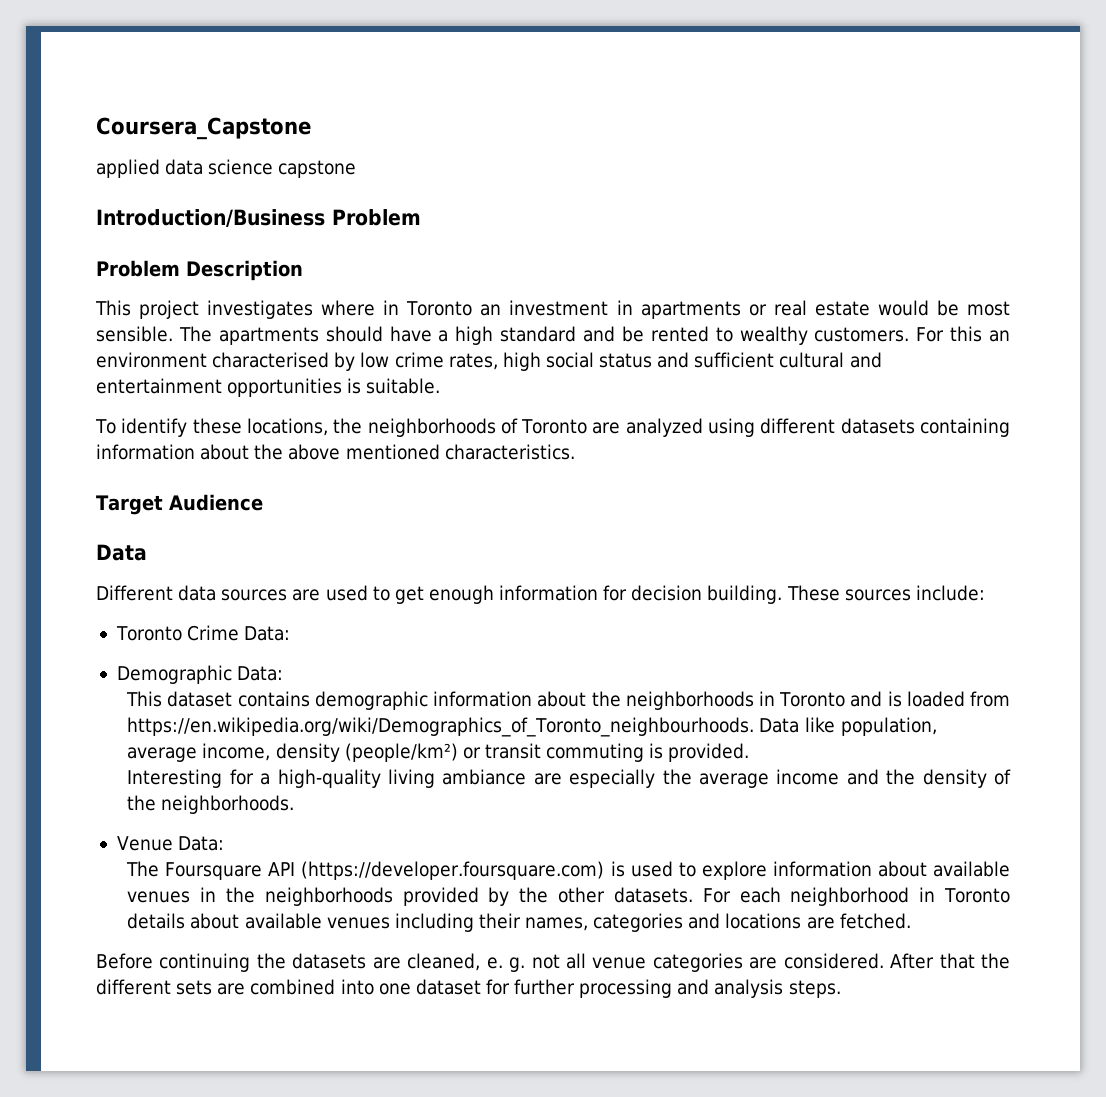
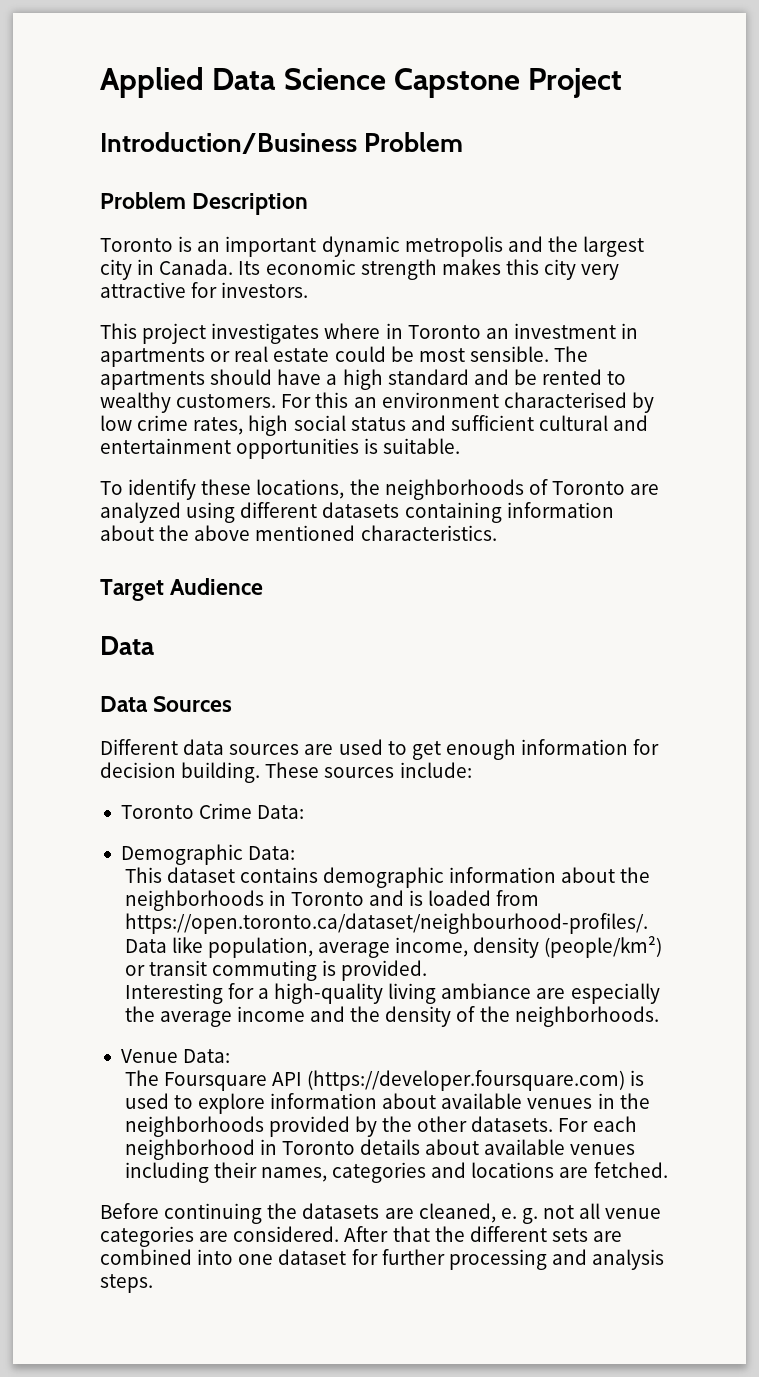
[96,117,311,140] [96,159,357,178] Coursera_Capstone // applied data science capstone -> [100,67,623,98] Applied Data Science Capstone Project
(303, 270) none -> [100,236,645,257] [100,259,620,280] [100,282,309,298] // Toronto is an important dynamic metropolis and the largest city in Canada. Its economic strength makes this city very attractive for investors.
[877,300,929,316] would -> [334,346,386,362] could
(147, 552) none -> [100,696,233,712] // Data Sources
[127,717,755,737] https://en.wikipedia.org/wiki/Demographics_of_Toronto_neighbourhoods. -> [124,913,648,934] https://open.toronto.ca/dataset/neighbourhood-profiles/.

